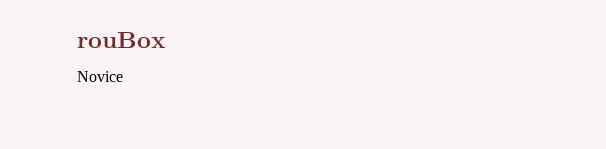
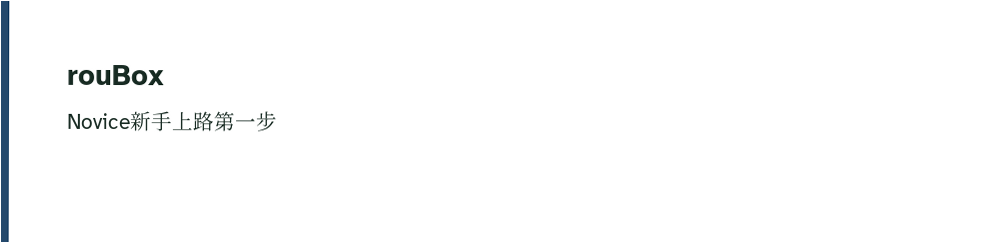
(123, 76) none -> [129,111,278,132] 新手上路第一步

